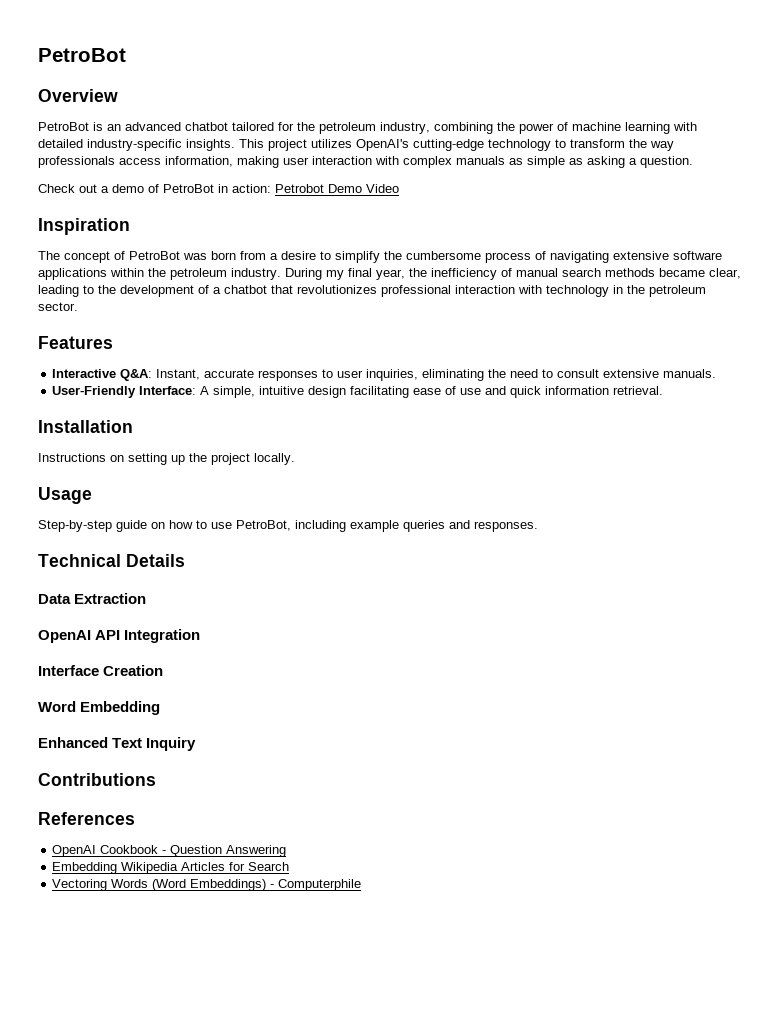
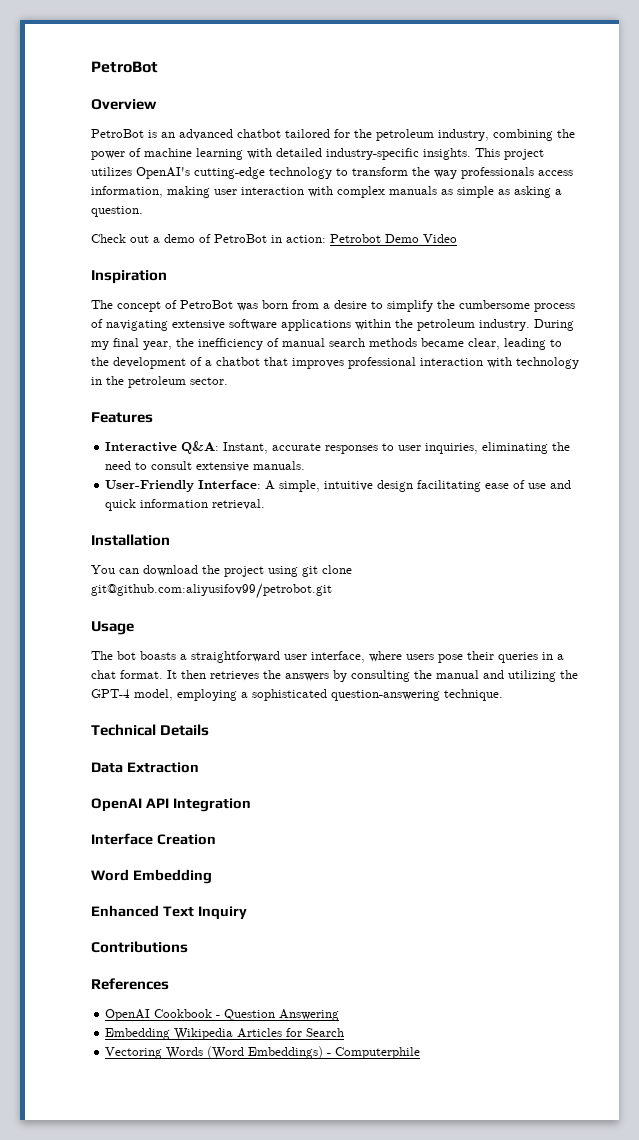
[297,285,377,294] revolutionizes -> [292,358,344,369] improves
[38,453,295,465] [38,487,92,504] [38,520,538,532] Instructions on setting up the project locally. // Usage // Step-by-step guide on how to use PetroBot, including example queries and responses. -> [91,565,352,577] [91,583,332,599] [91,621,134,635] [91,651,564,663] [91,670,578,682] [91,689,503,701] You can download the project using git clone git@github.com:aliyusifov99/petrobot.git // Usage // The bot boasts a straightforward user interface, where users pose their queries in a chat format. It then retrieves the answers by consulting the manual and utilizing the GPT-4 model, employing a sophisticated question-answering technique.

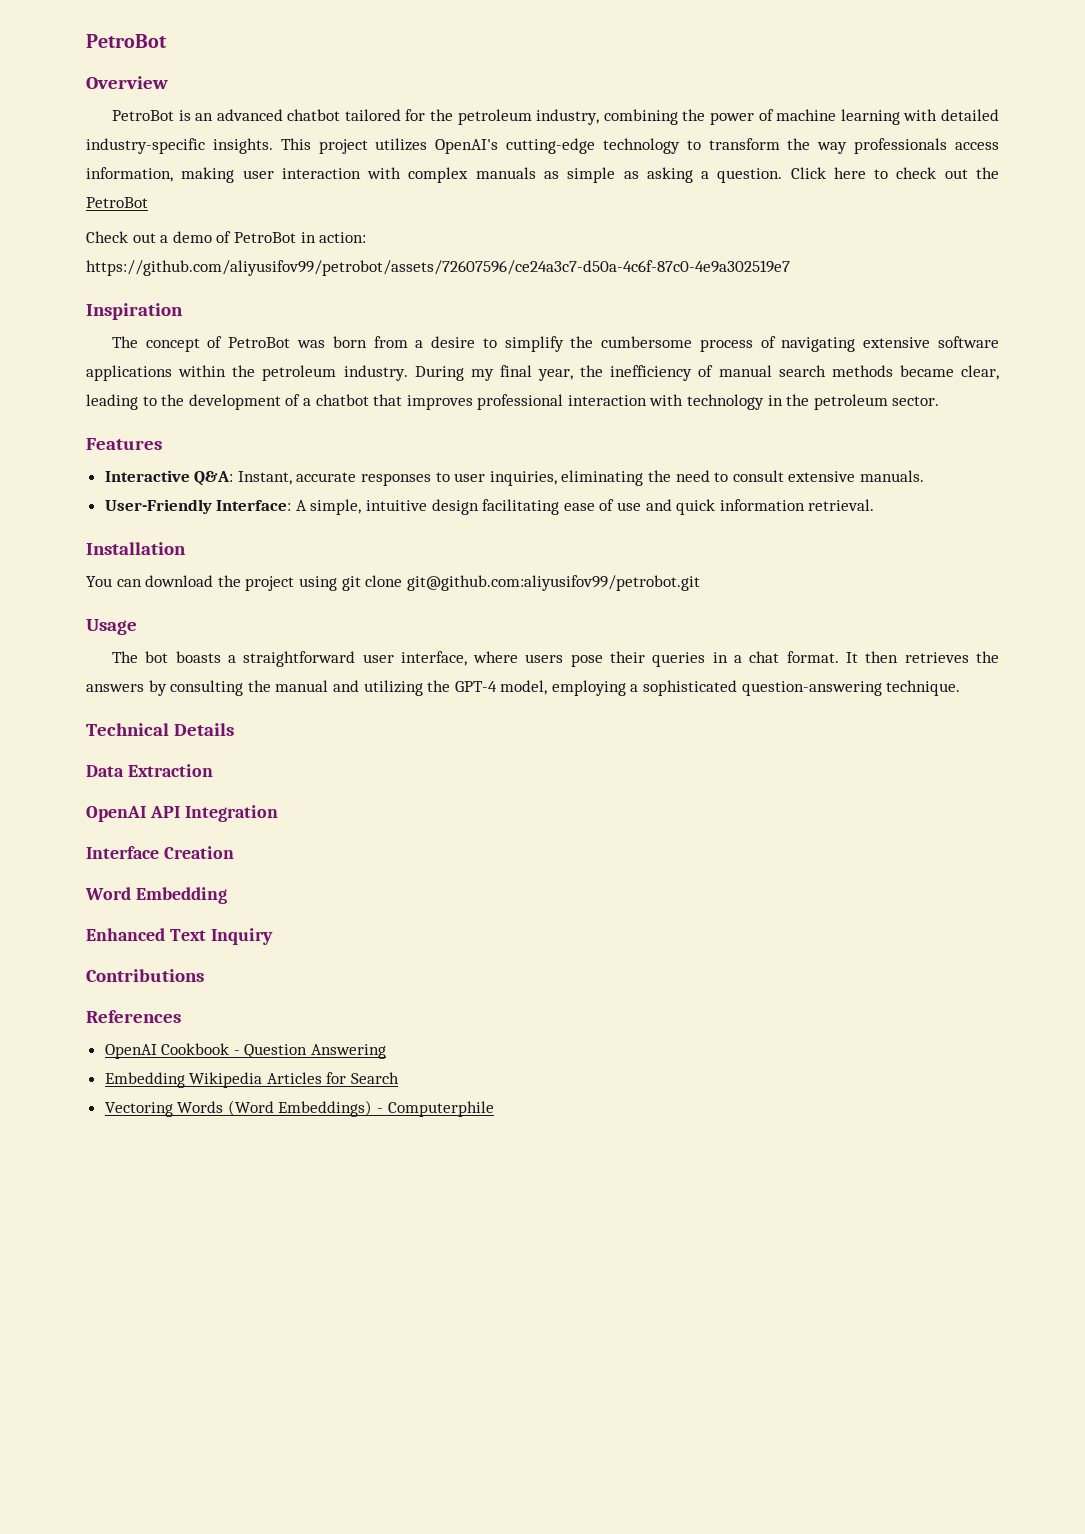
(143, 211) none -> [790,167,1000,179] [86,197,148,208] Click here to check out the PetroBot
[330,234,457,243] Petrobot Demo Video -> [86,260,790,276] https://github.com/aliyusifov99/petrobot/assets/72607596/ce24a3c7-d50a-4c6f-87c0-4e9a302519e7

